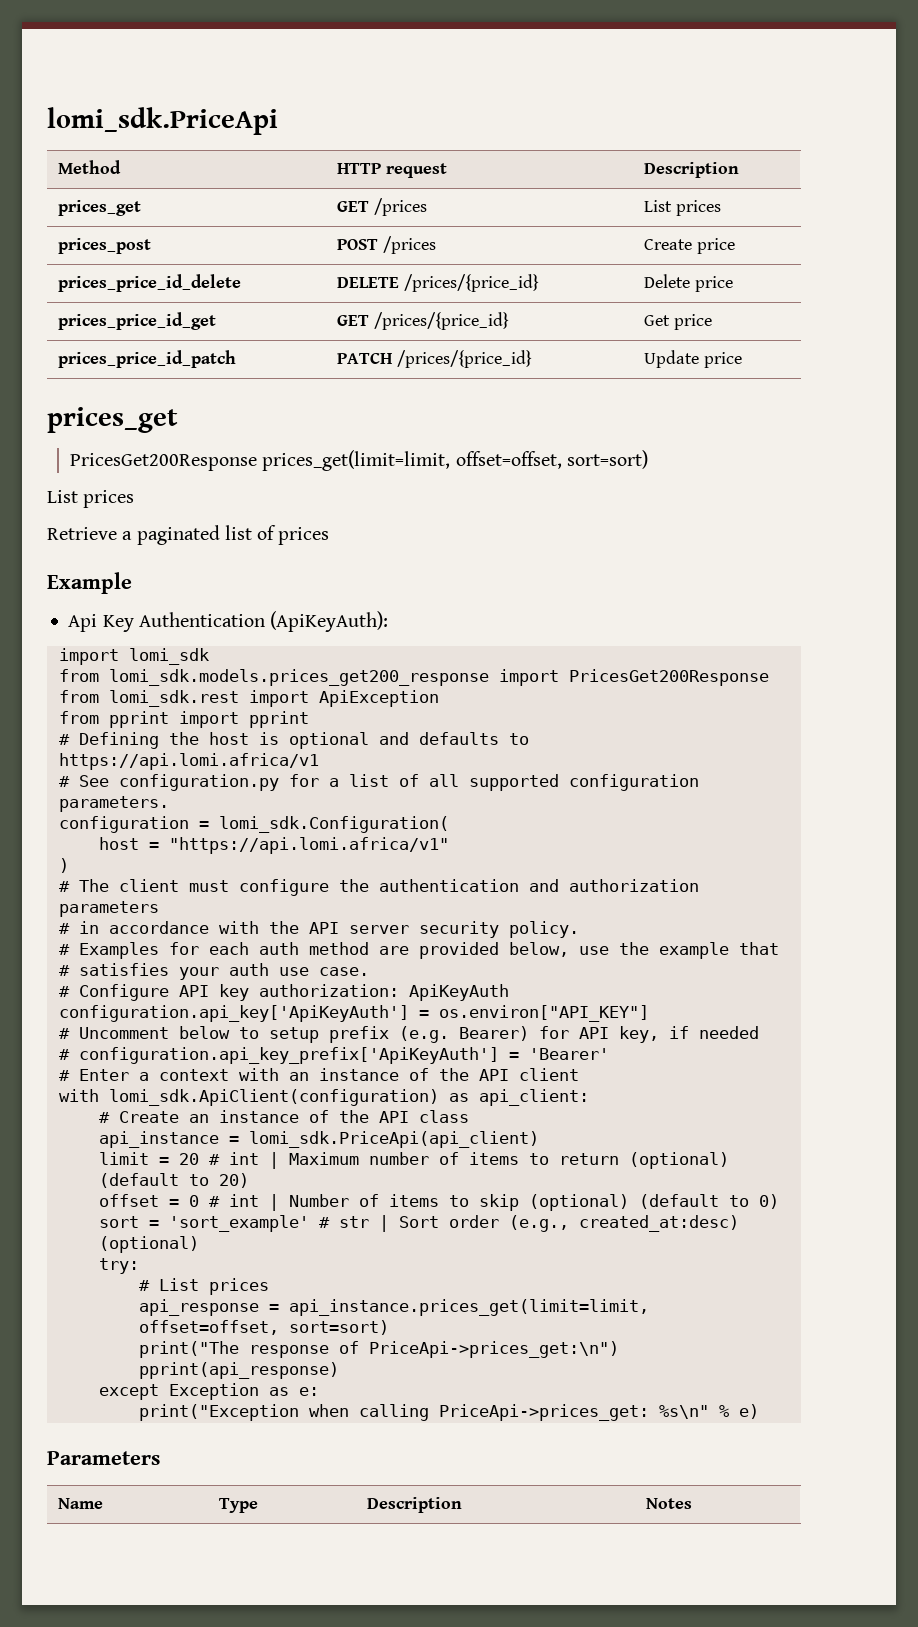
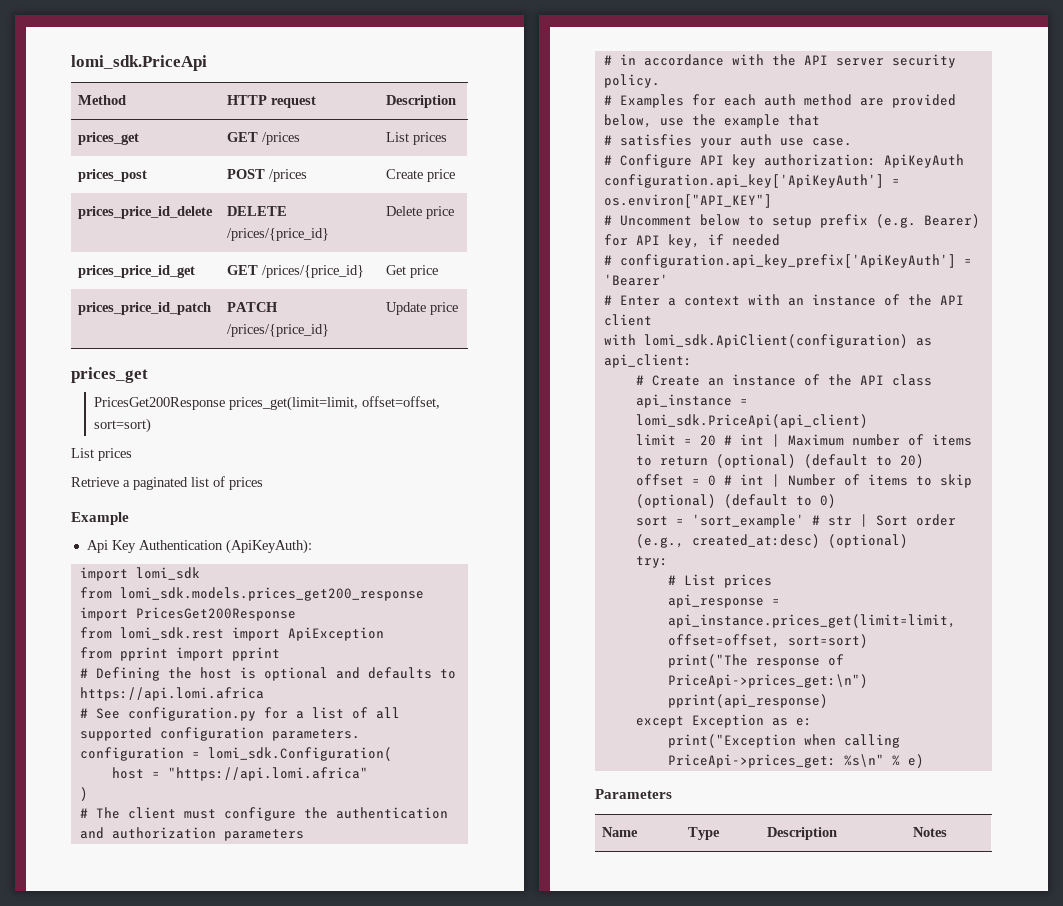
[58,753,319,770] https://api.lomi.africa/v1 -> [79,687,264,701] https://api.lomi.africa
[168,837,449,854] "https://api.lomi.africa/v1" -> [167,767,368,781] "https://api.lomi.africa"

